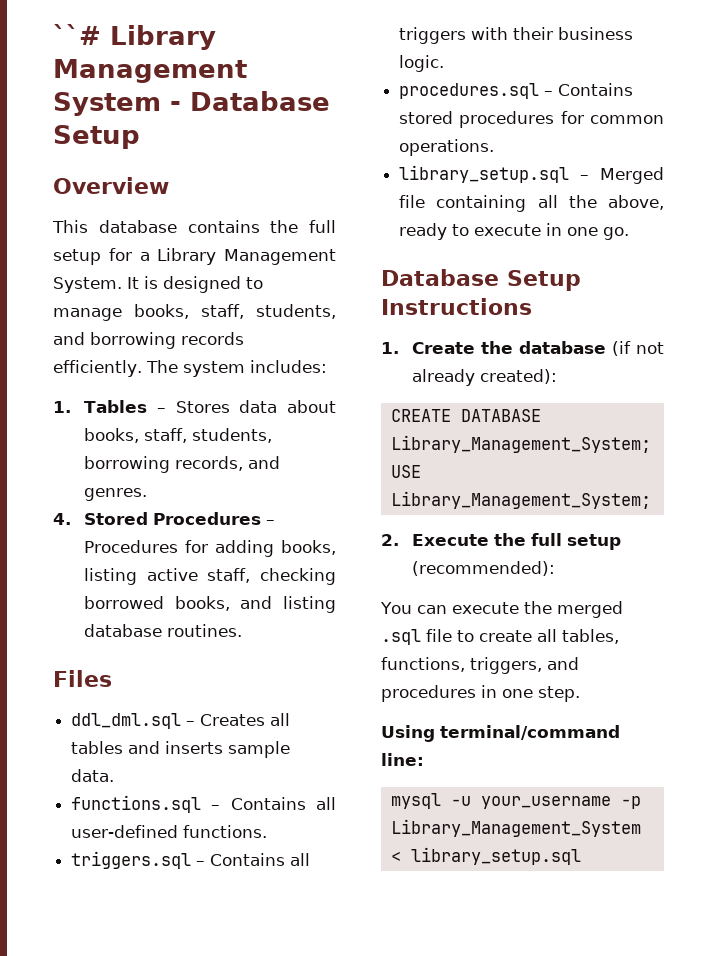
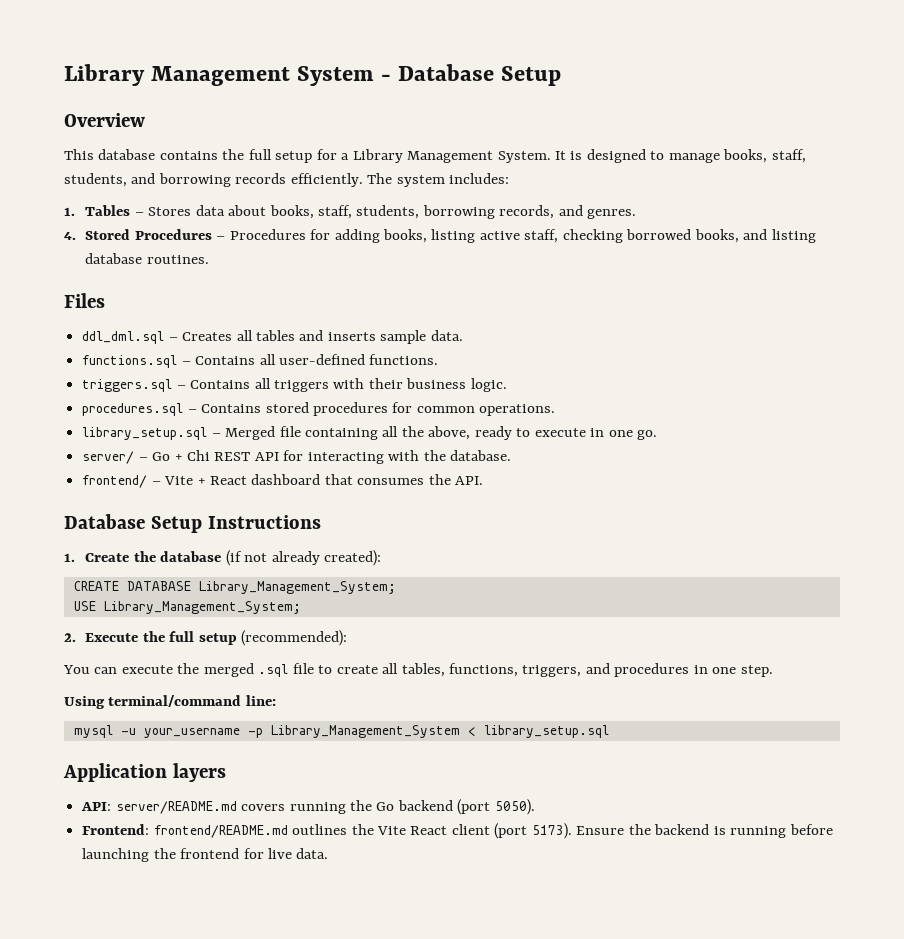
[53,24,101,45] ``# -> (64, 75) none
(630, 233) none -> [82,450,512,464] [82,474,484,488] // server/ – Go + Chi REST API for interacting with the database. // frontend/ – Vite + React dashboard that consumes the API.
(581, 856) none -> [63,763,226,782] [81,799,535,815] [82,823,833,839] [82,848,329,862] // Application layers // API: server/README.md covers running the Go backend (port 5050). // Frontend: frontend/README.md outlines the Vite React client (port 5173). Ensure the backend is running before launching the frontend for live data.

